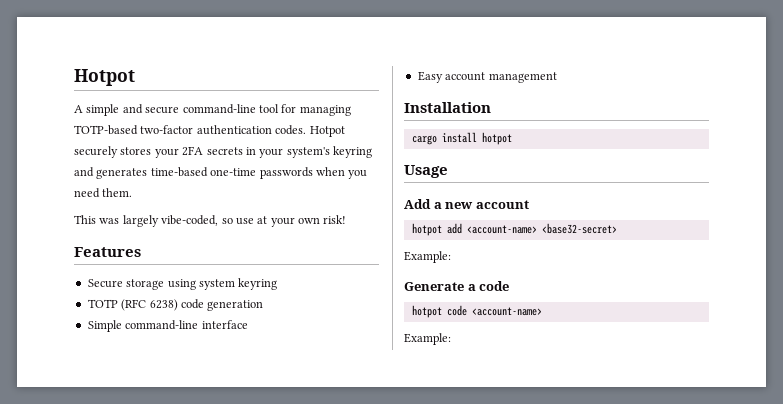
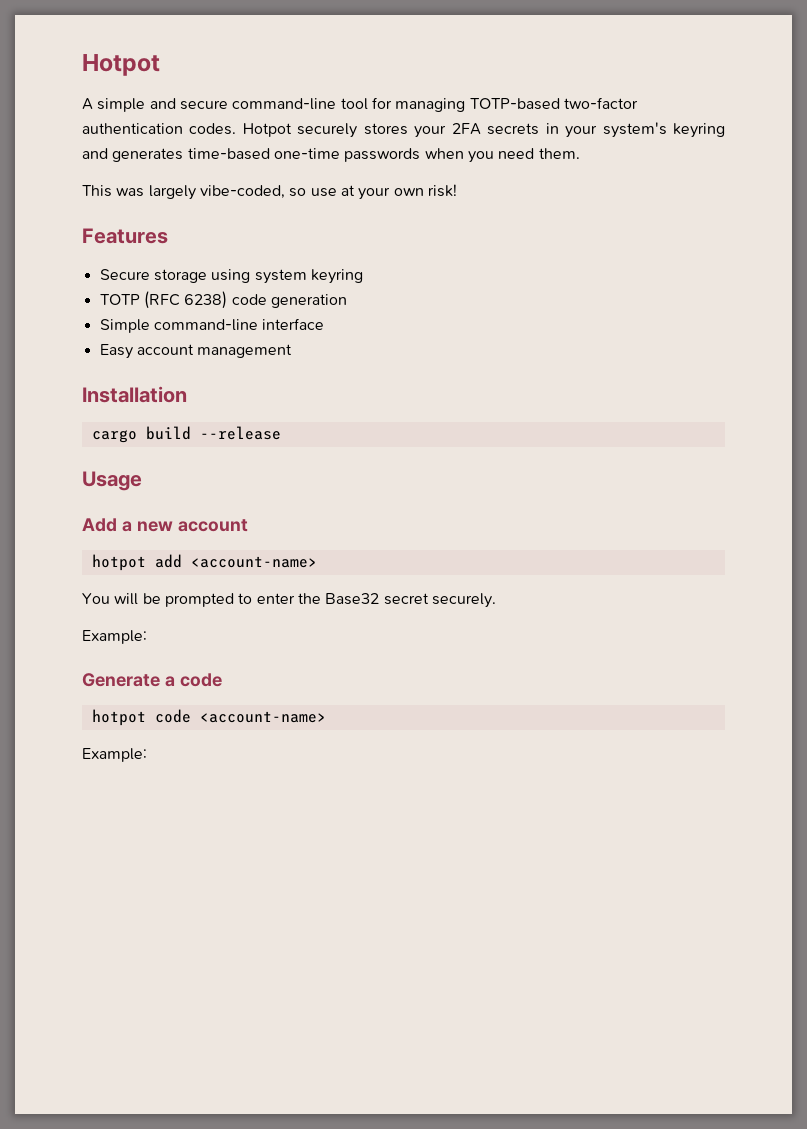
[441,132,512,145] install hotpot -> [145,426,281,440] build --release
[541,223,617,234] <base32-secret> -> [82,593,496,608] // You will be prompted to enter the Base32 secret securely.

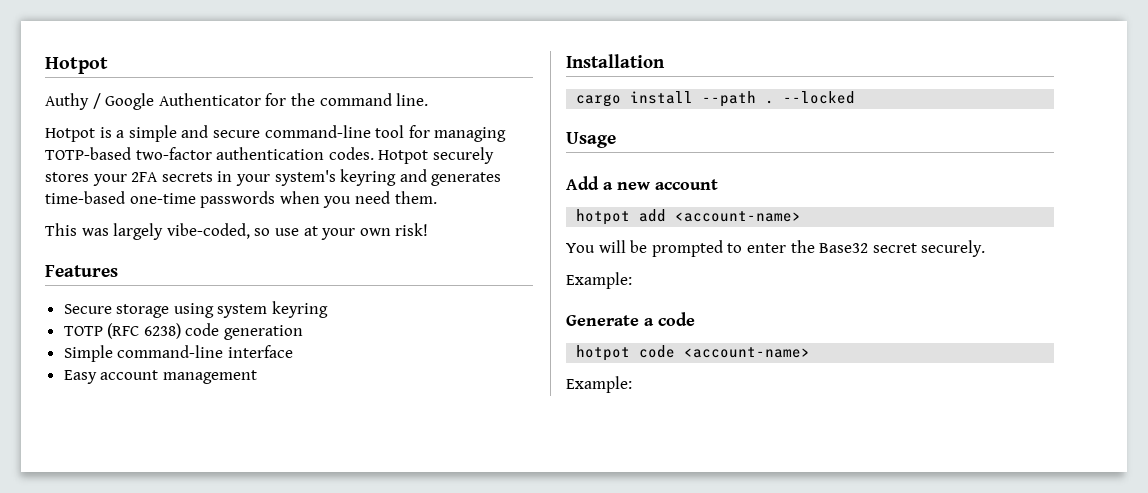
[82,98,93,110] A -> [45,93,429,110] [45,127,125,142] Authy / Google Authenticator for the command line. // Hotpot is a
[145,426,281,440] build --release -> [630,91,856,107] install --path . --locked

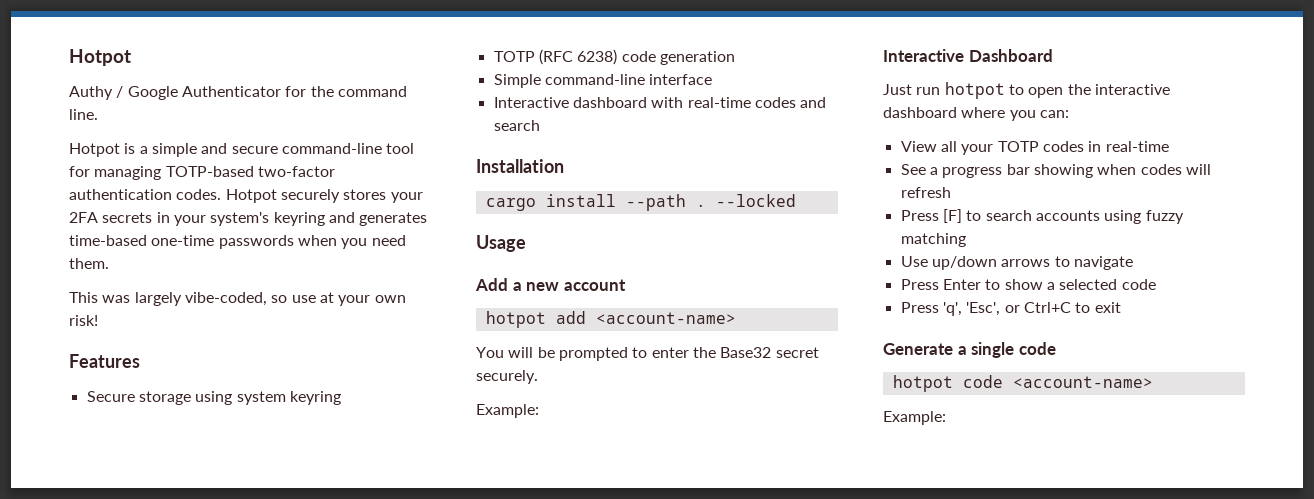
[63,370,257,384] Easy account management -> [493,97,827,108] [493,120,540,131] Interactive dashboard with real-time codes and search
(632, 280) none -> [883,49,1053,62] [883,82,1170,99] [883,107,1069,121] [900,141,1169,155] [900,164,1211,178] [900,187,951,198] [900,209,1184,224] [900,233,966,247] [900,256,1133,270] [900,279,1156,290] [900,302,1121,316] // Interactive Dashboard // Just run hotpot to open the interactive dashboard where you can: // View all your TOTP codes in real-time // See a progress bar showing when codes will refresh // Press [F] to search accounts using fuzzy matching // Use up/down arrows to navigate // Press Enter to show a selected code // Press 'q', 'Esc', or Ctrl+C to exit
(654, 322) none -> [971,342,1015,358] single

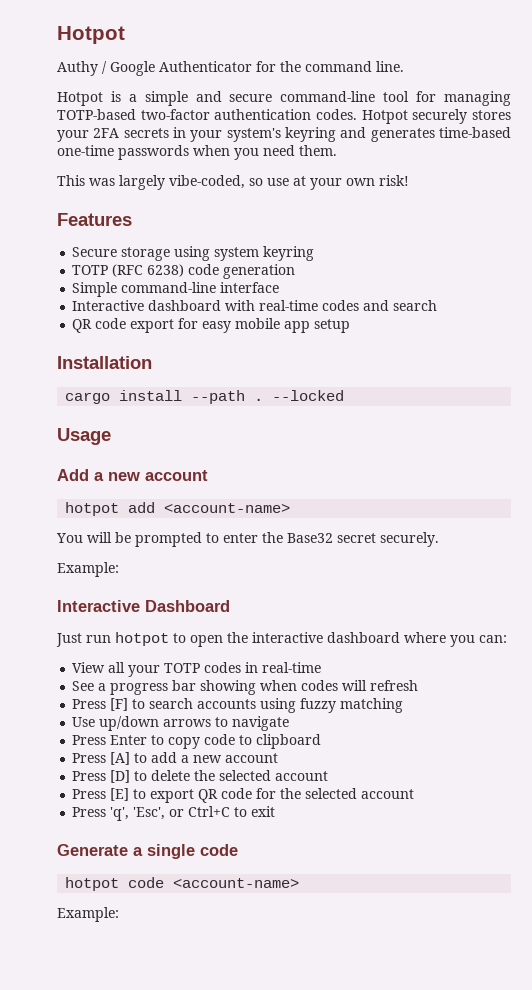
(540, 125) none -> [72,318,351,333] // QR code export for easy mobile app setup
[1004,279,1156,290] show a selected code -> [168,734,322,749] [72,752,279,765] [72,770,329,783] [72,788,415,803] copy code to clipboard // Press [A] to add a new account // Press [D] to delete the selected account // Press [E] to export QR code for the selected account

